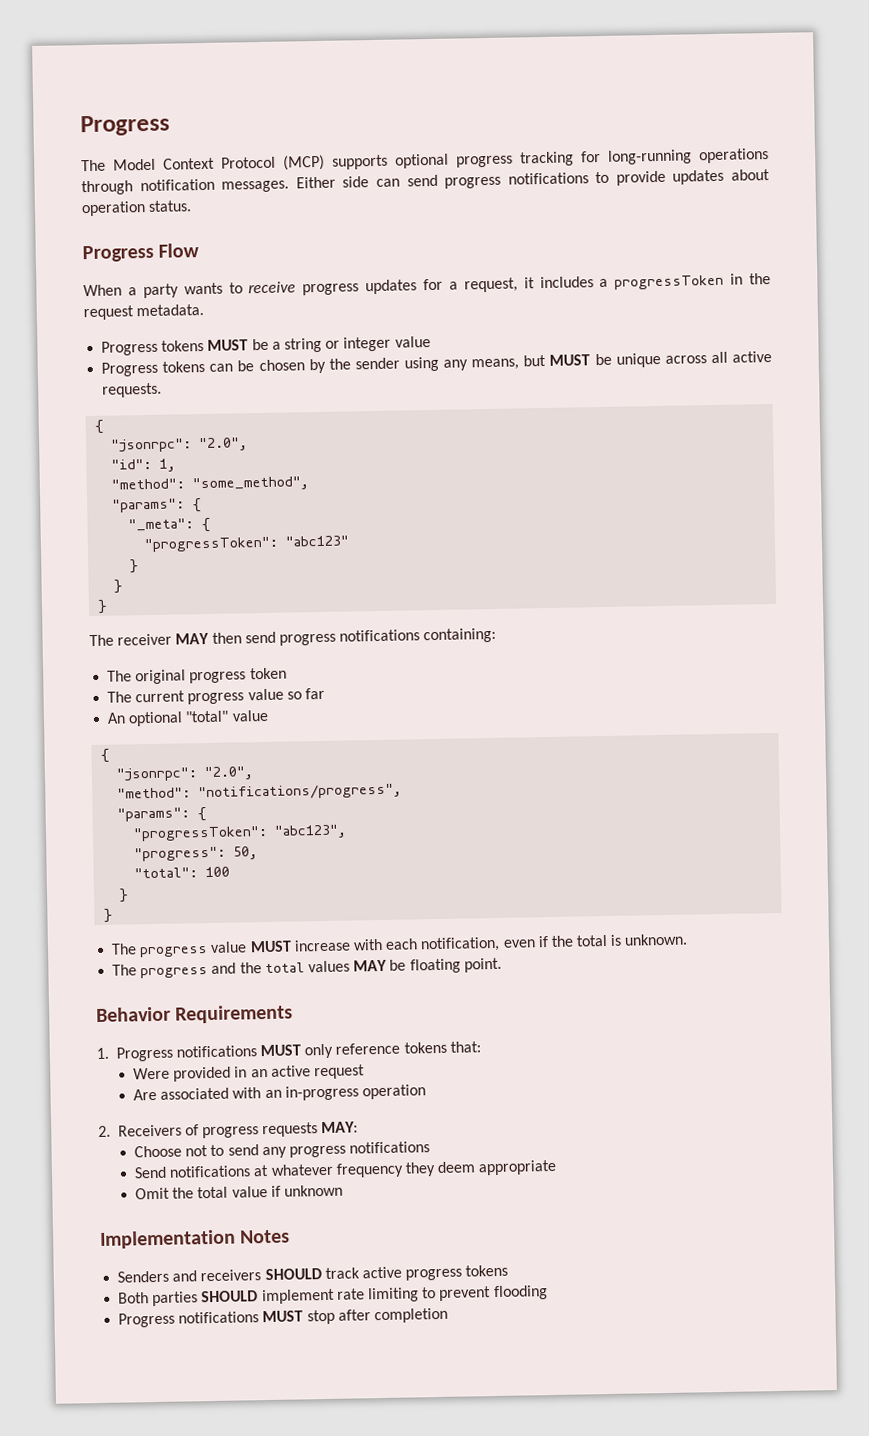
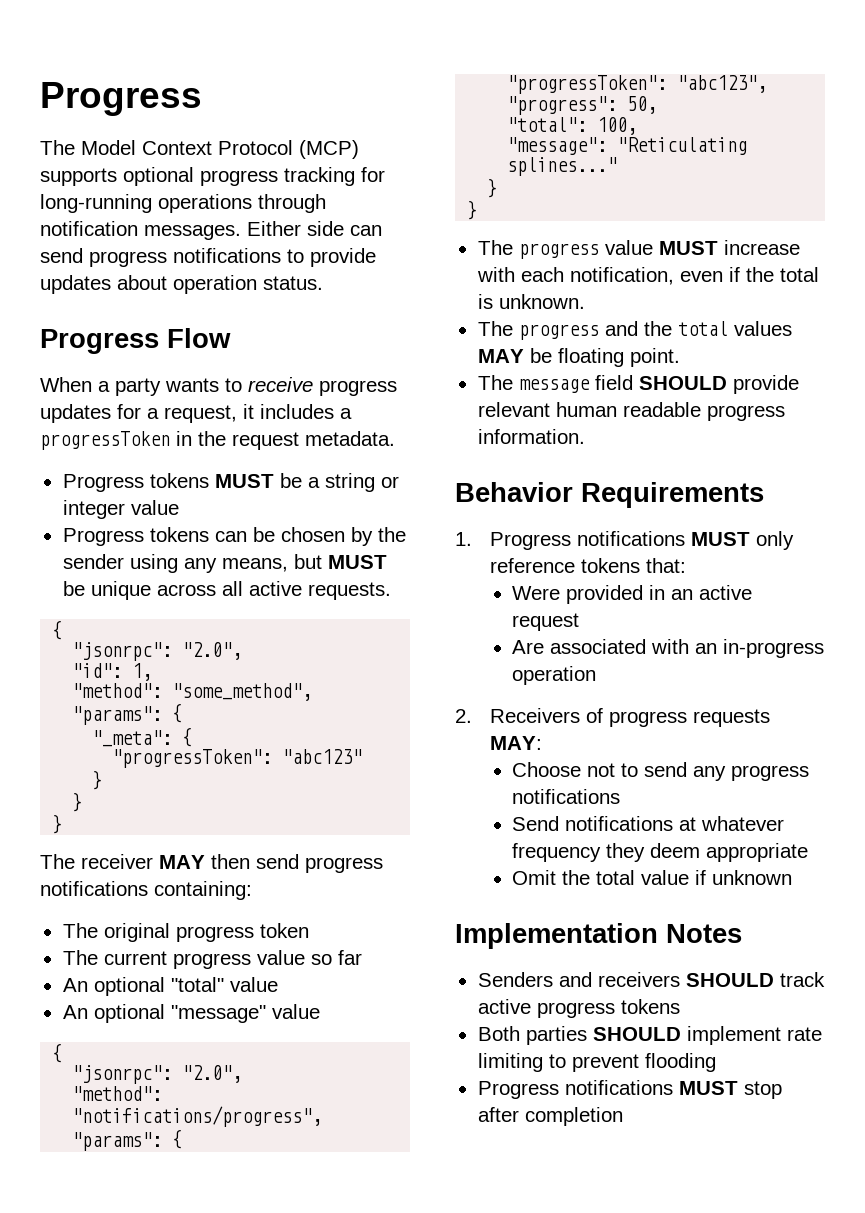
(269, 715) none -> [62,1004,320,1023] // An optional "message" value
[205,866,231,878] 100 -> [597,117,638,135] [507,137,748,155] [507,157,618,176] 100, // "message": "Reticulating splines..."
(502, 965) none -> [477,375,799,394] [477,402,785,421] [477,429,585,444] // The message field SHOULD provide relevant human readable progress information.

